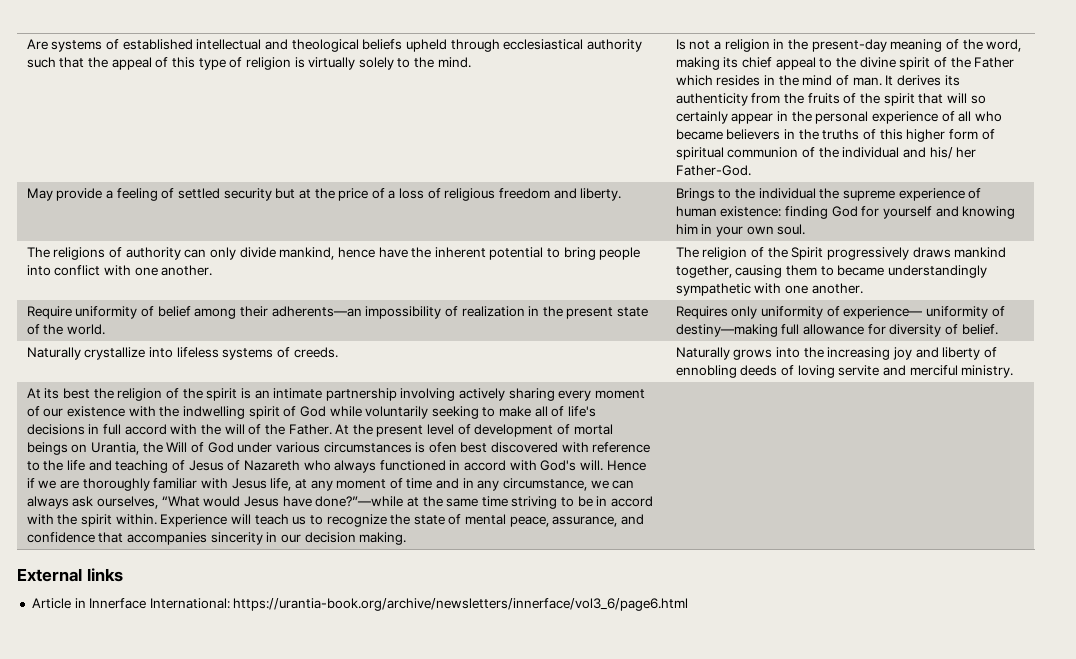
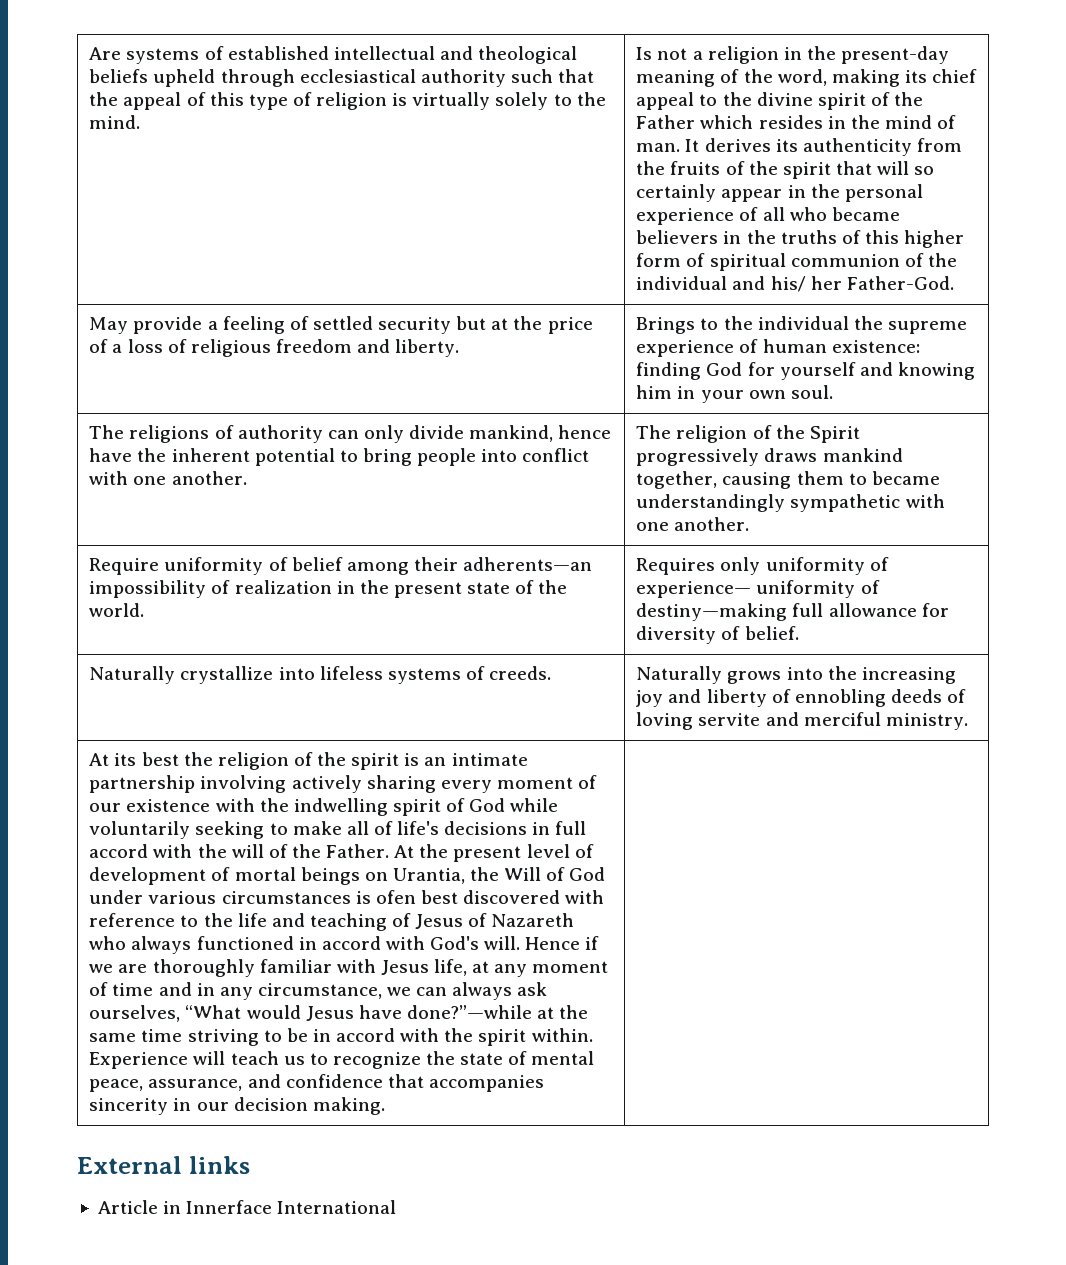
[149,598,689,611] International: https://urantia-book.org/archive/newsletters/innerface/vol3_6/page6.html -> [277,1200,397,1214] International

